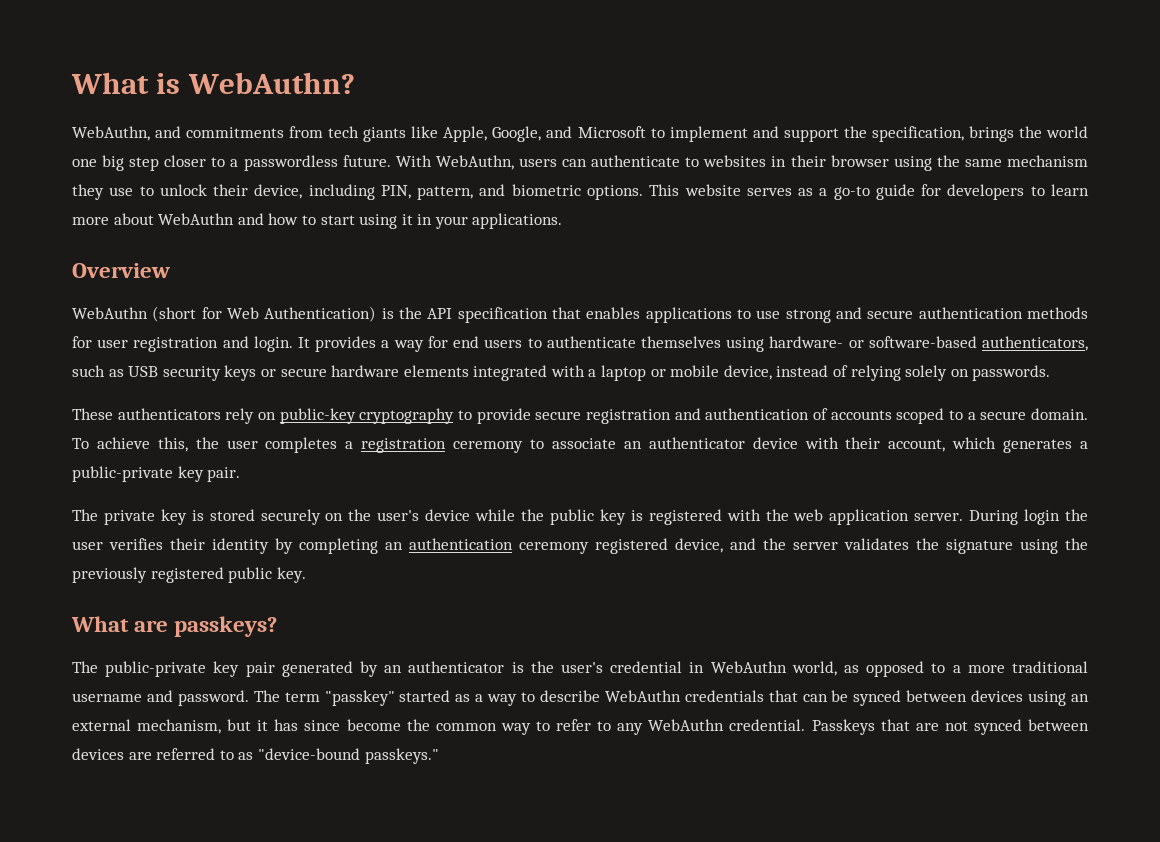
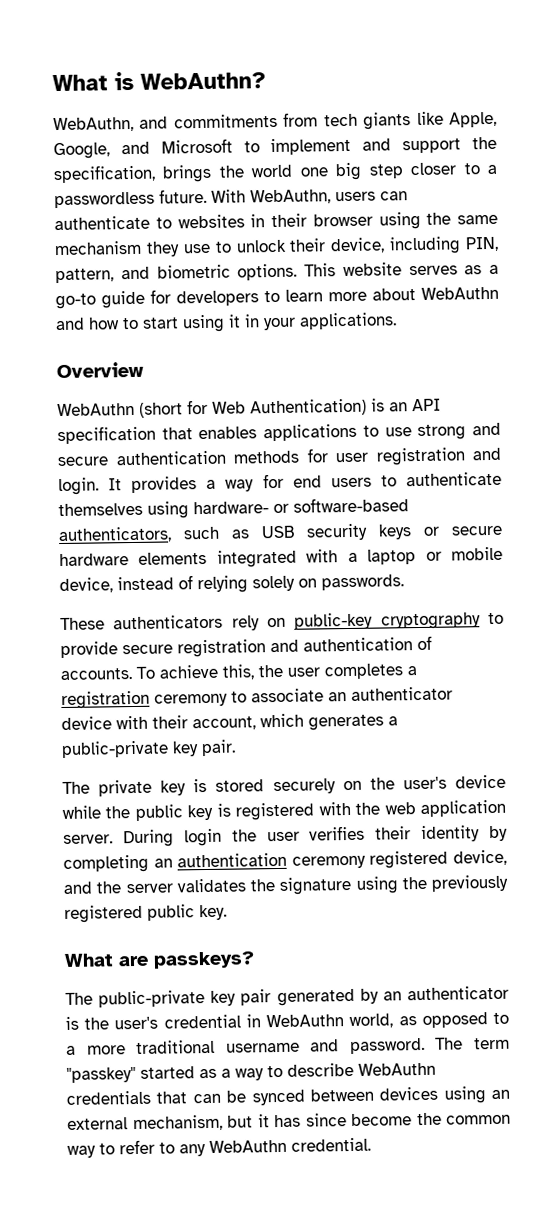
[399,307,422,319] the -> [389,402,408,412] an
[830,408,1088,424] accounts scoped to a secure domain. -> [60,668,133,681] accounts.
[811,719,1089,735] [72,748,439,764] Passkeys that are not synced between devices are referred to as "device-bound passkeys." -> (371, 1144) none

